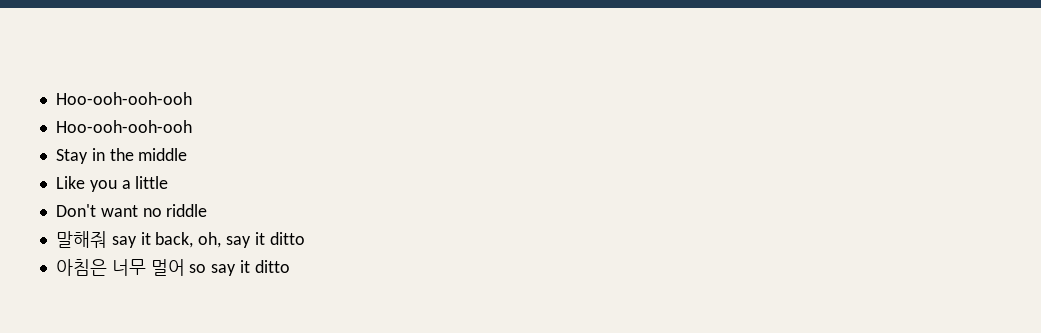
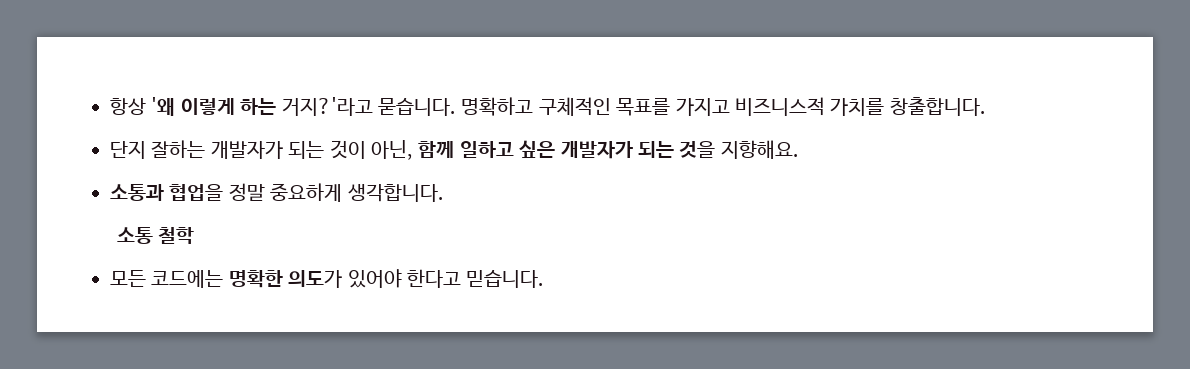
[55,92,192,105] [55,120,192,133] [55,148,188,164] [55,176,169,192] [55,204,208,217] [55,231,305,248] [55,259,290,276] Hoo-ooh-ooh-ooh // Hoo-ooh-ooh-ooh // Stay in the middle // Like you a little // Don't want no riddle // 말해줘 say it back, oh, say it ditto // 아침은 너무 멀어 so say it ditto -> [110,97,986,116] [110,140,799,160] [110,183,444,202] [117,227,195,244] [110,269,545,288] 항상 '왜 이렇게 하는 거지?'라고 묻습니다. 명확하고 구체적인 목표를 가지고 비즈니스적 가치를 창출합니다. // 단지 잘하는 개발자가 되는 것이 아닌, 함께 일하고 싶은 개발자가 되는 것을 지향해요. // 소통과 협업을 정말 중요하게 생각합니다. // 소통 철학 // 모든 코드에는 명확한 의도가 있어야 한다고 믿습니다.

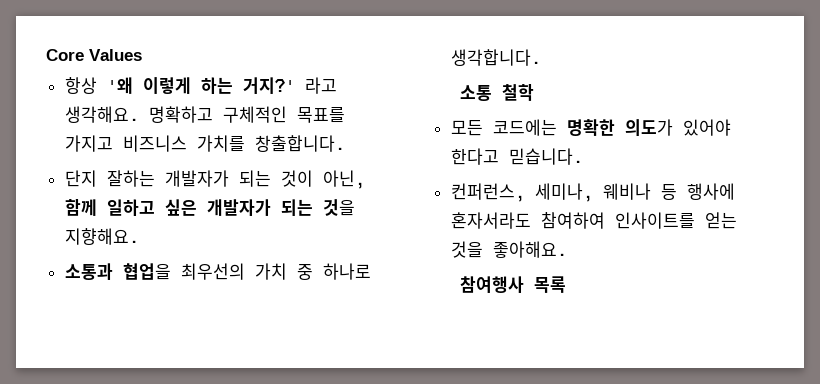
(110, 106) none -> [46,49,142,61] Core Values //
[281,97,456,116] 거지?'라고 묻습니다. -> [242,77,337,94] [64,106,139,123] 거지?' 라고 생각해요.
[734,97,825,116] 비즈니스적 -> [122,135,187,152] 비즈니스
[228,183,343,202] 정말 중요하게 -> [180,263,371,280] 최우선의 가치 중 하나로
(545, 279) none -> [450,183,735,202] [450,212,737,229] [450,241,567,258] [460,276,567,293] // 컨퍼런스, 세미나, 웨비나 등 행사에 혼자서라도 참여하여 인사이트를 얻는 것을 좋아해요. // 참여행사 목록

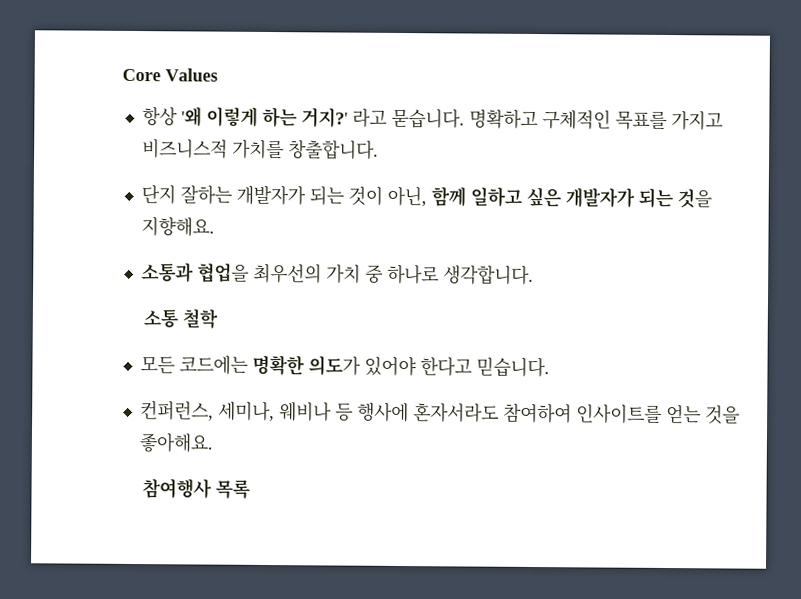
[64,106,139,123] 생각해요. -> [390,107,465,129] 묻습니다.
[122,135,187,152] 비즈니스 -> [141,139,228,159] 비즈니스적

